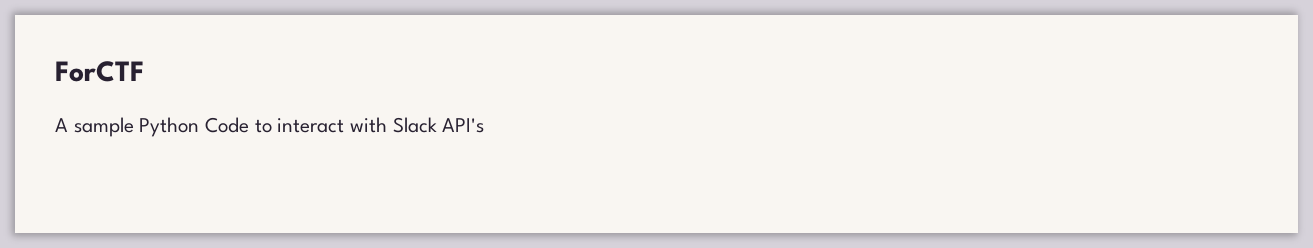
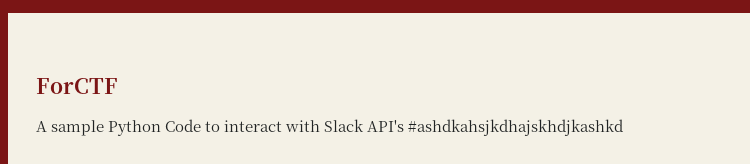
(485, 125) none -> [408,119,625,136] #ashdkahsjkdhajskhdjkashkd

